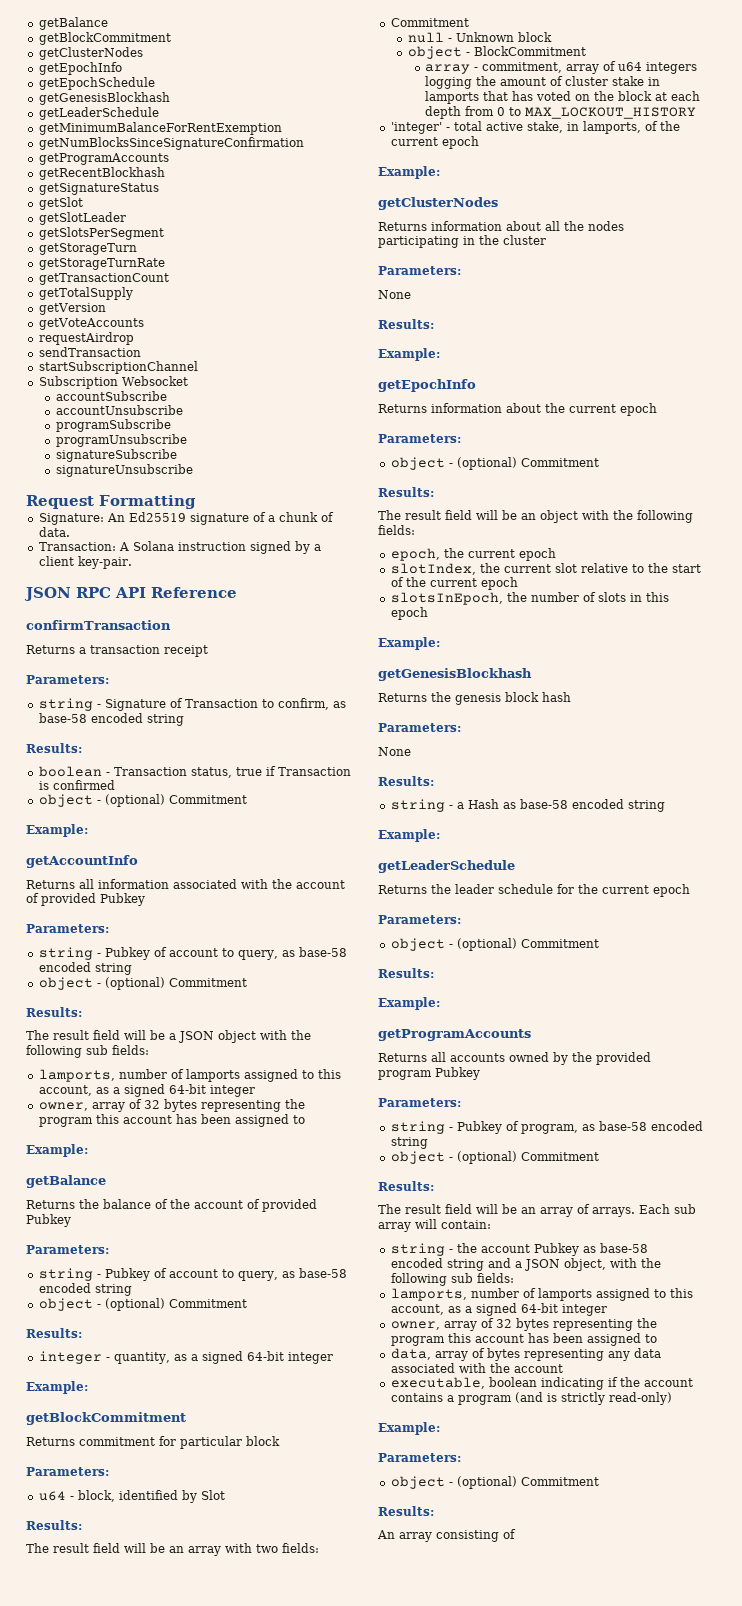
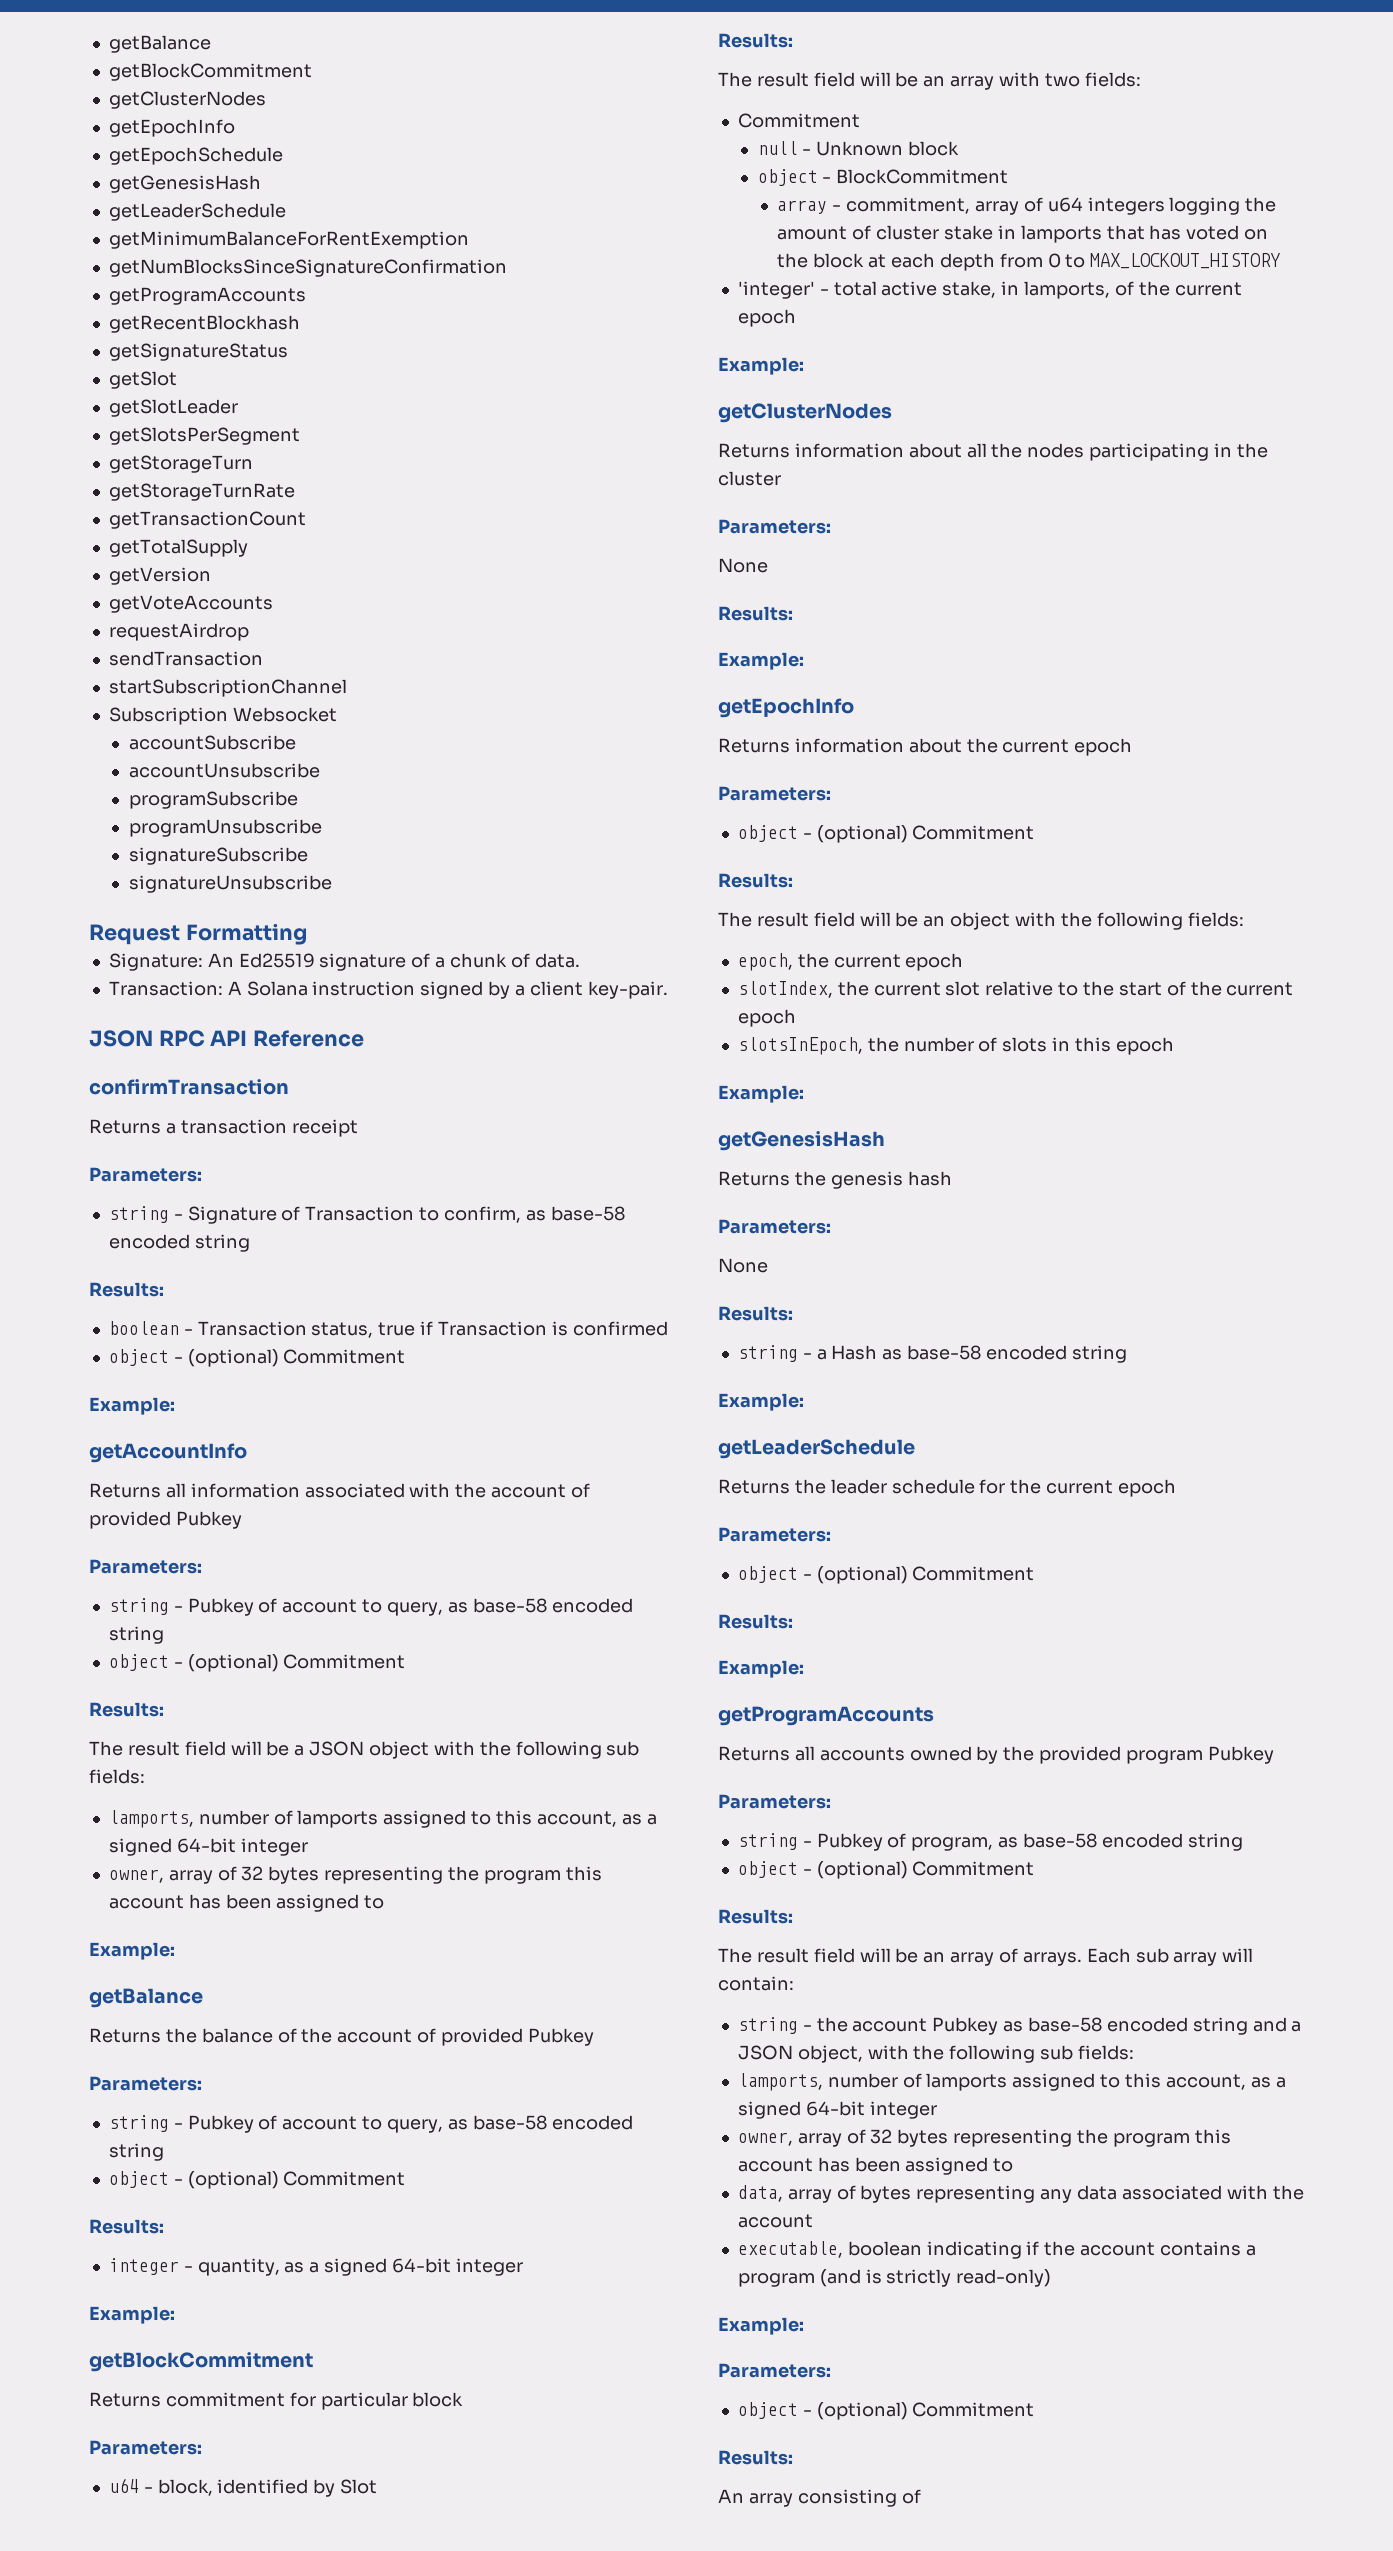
[38,92,170,105] getGenesisBlockhash -> [108,175,261,193] getGenesisHash
[378,668,532,681] getGenesisBlockhash -> [718,1131,885,1151] getGenesisHash
[505,692,539,702] block -> (903, 1180) none

